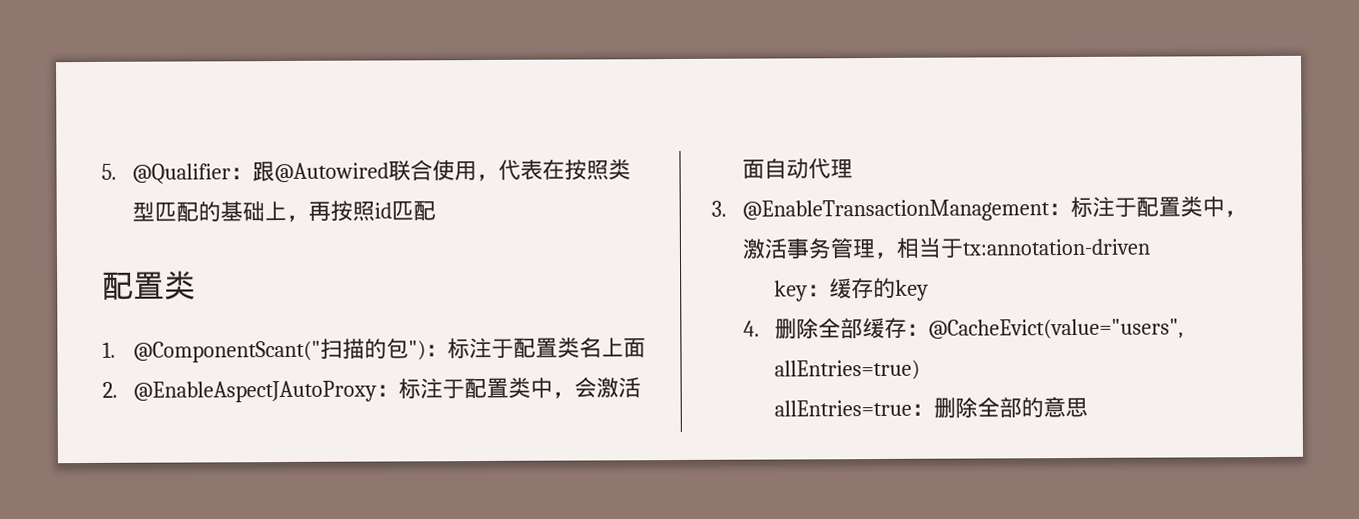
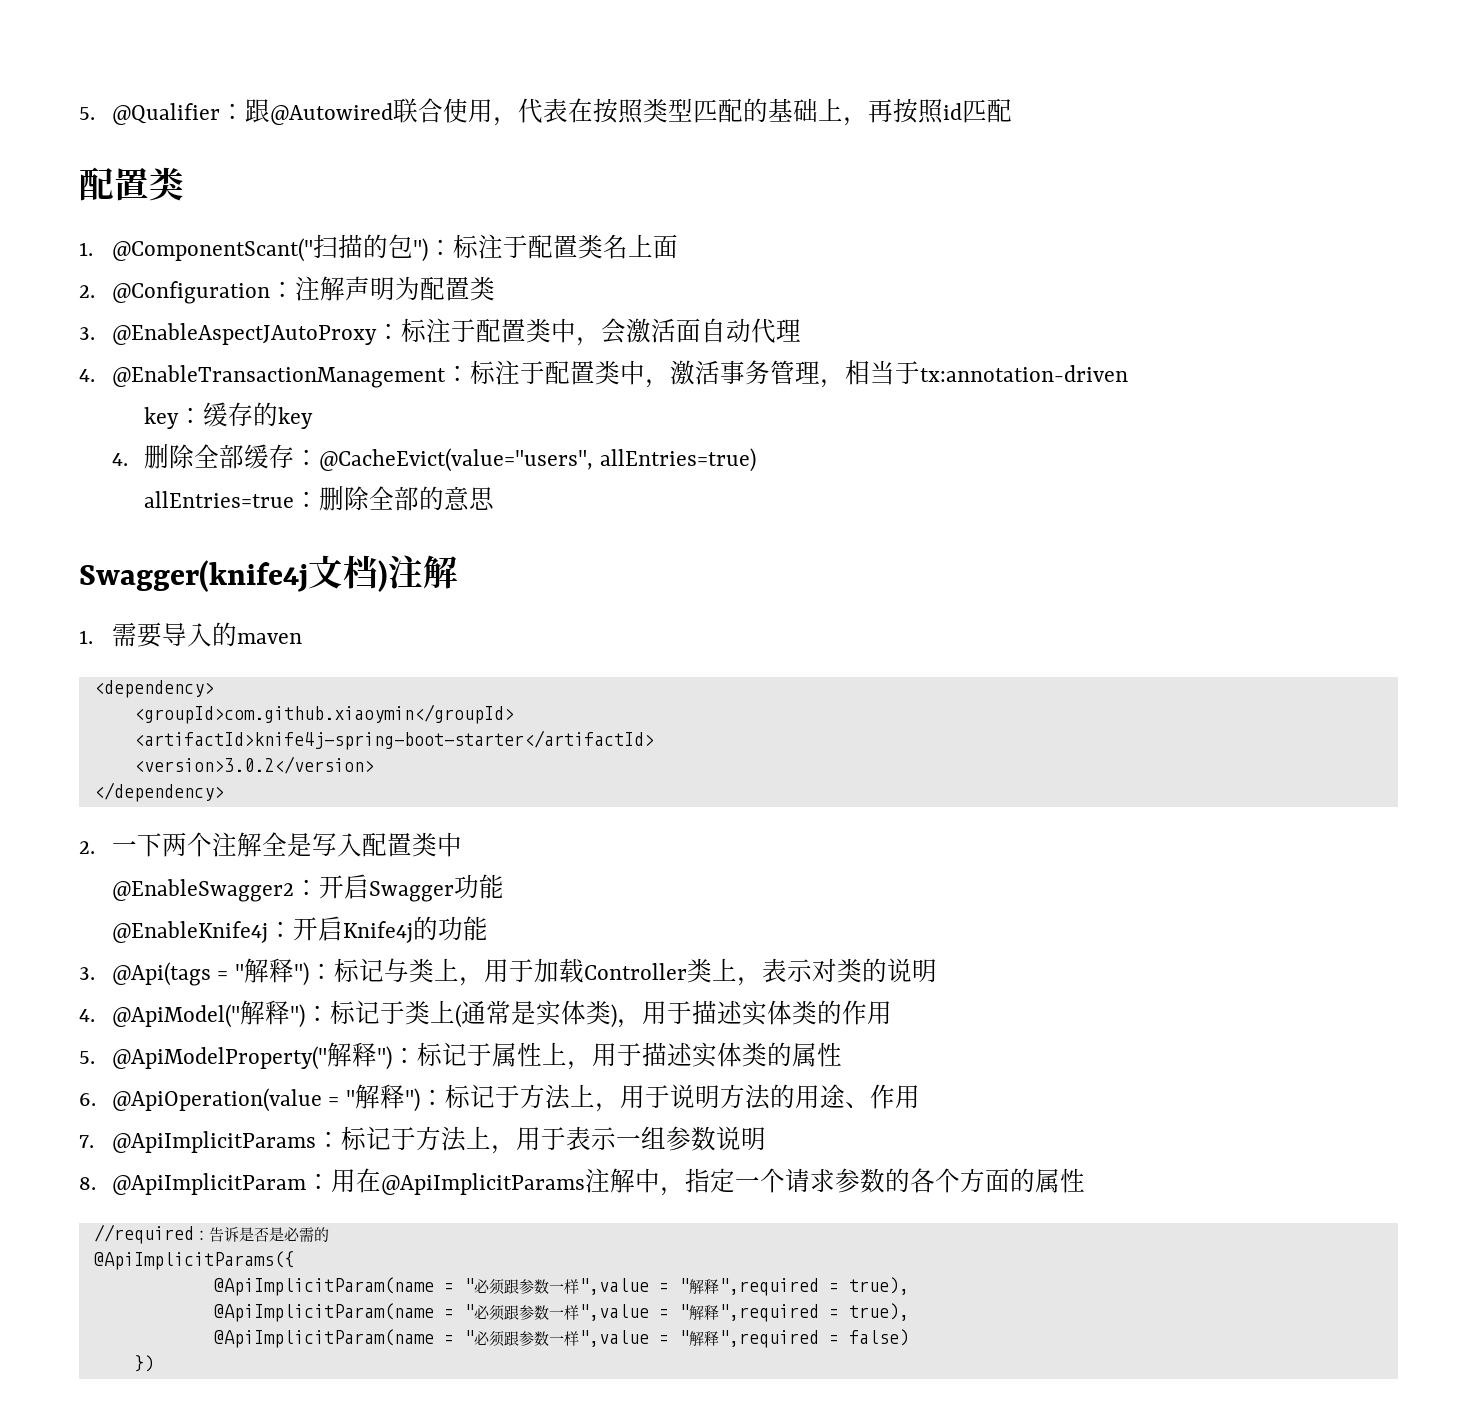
(118, 389) none -> [111,276,495,304] [79,327,95,340] @Configuration：注解声明为配置类 // 3.
[711,200,727,217] 3. -> [79,369,95,382] 4.
(1088, 407) none -> [79,555,458,592] [79,622,302,648] [93,680,214,698] [133,704,514,724] [133,730,654,750] [133,756,374,774] [93,782,224,802] [79,832,462,857] [111,874,504,902] [111,916,488,943] [79,958,937,986] [79,1000,892,1028] [79,1042,842,1070] [79,1084,920,1112] [79,1126,766,1154] [79,1168,1085,1196] [93,1224,329,1244] [93,1251,294,1270] [213,1277,909,1296] [213,1303,909,1322] [213,1329,909,1348] [133,1355,154,1372] // Swagger(knife4j文档)注解 // 1.需要导入的maven // <dependency> // <groupId>com.github.xiaoymin</groupId> // <artifactId>knife4j-spring-boot-starter</artifactId> // <version>3.0.2</version> // </dependency> // 2.一下两个注解全是写入配置类中 // @EnableSwagger2：开启Swagger功能 // @EnableKnife4j：开启Knife4j的功能 // 3. @Api(tags = "解释")：标记与类上，用于加载Controller类上，表示对类的说明 // 4. @ApiModel("解释")：标记于类上(通常是实体类)，用于描述实体类的作用 // 5. @ApiModelProperty("解释")：标记于属性上，用于描述实体类的属性 // 6. @ApiOperation(value = "解释")：标记于方法上，用于说明方法的用途、作用 // 7. @ApiImplicitParams：标记于方法上，用于表示一组参数说明 // 8. @ApiImplicitParam：用在@ApiImplicitParams注解中，指定一个请求参数的各个方面的属性 // //required：告诉是否是必需的 // @ApiImplicitParams({ // @ApiImplicitParam(name = "必须跟参数一样",value = "解释",required = true), // @ApiImplicitParam(name = "必须跟参数一样",value = "解释",required = true), // @ApiImplicitParam(name = "必须跟参数一样",value = "解释",required = false) // })

